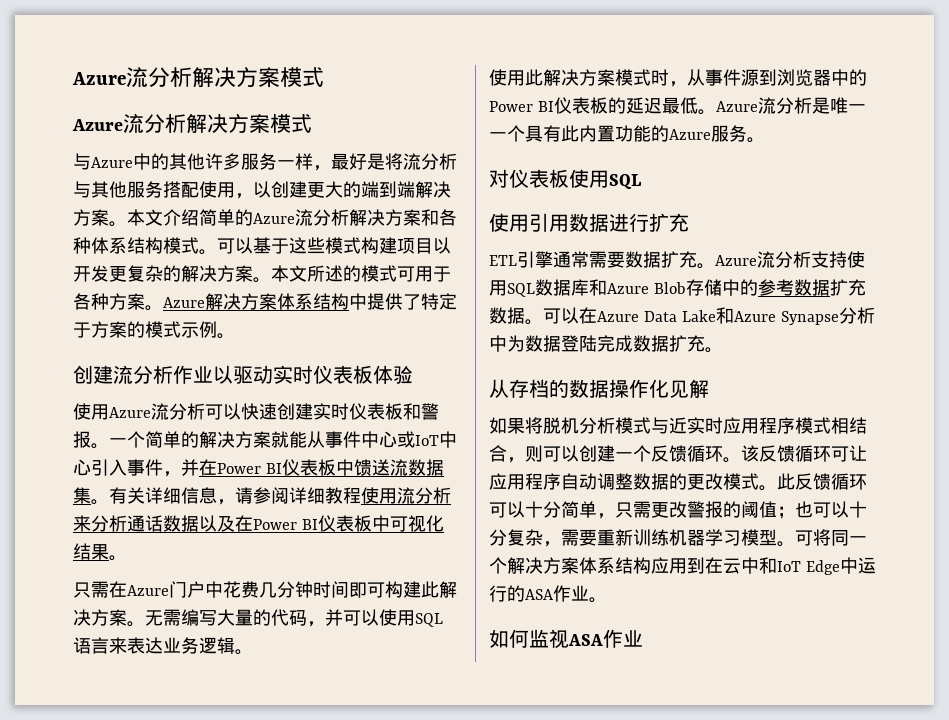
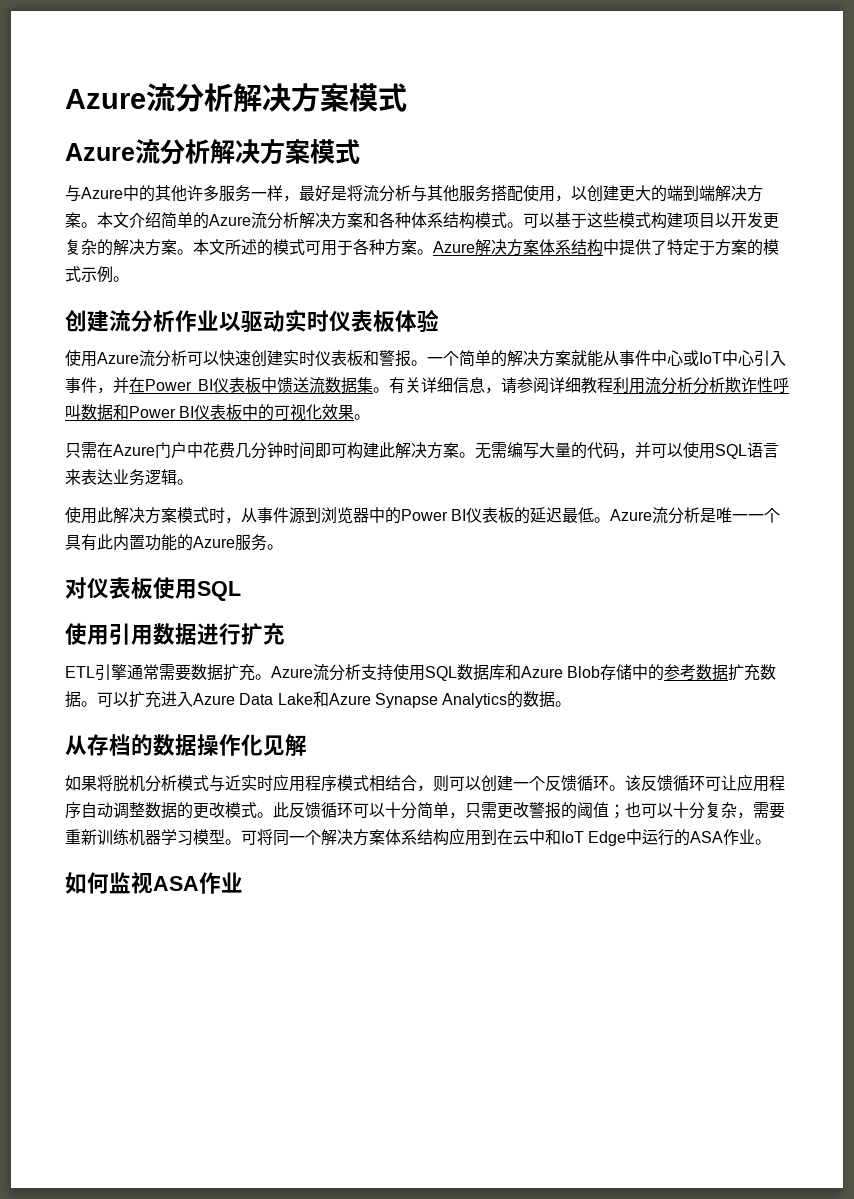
[361,487,379,504] 使 -> [613,377,629,393] 利
[73,515,444,532] [73,543,91,560] 来分析通话数据以及在Power BI仪表板中可视化结 -> [693,377,789,394] [65,404,339,421] 分析欺诈性呼叫数据和Power BI仪表板中的可视化效
[579,307,597,324] 在 -> [129,691,193,708] 扩充进入
[838,307,875,324] [489,335,705,352] 分析中为数据登陆完成数据扩充 -> [442,691,556,708] Analytics的数据

